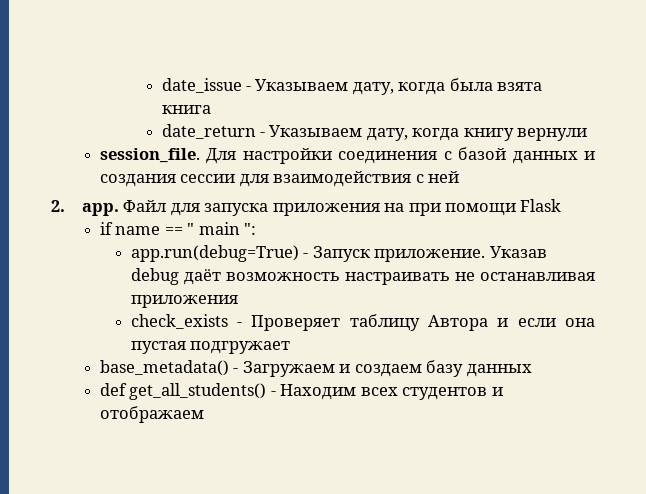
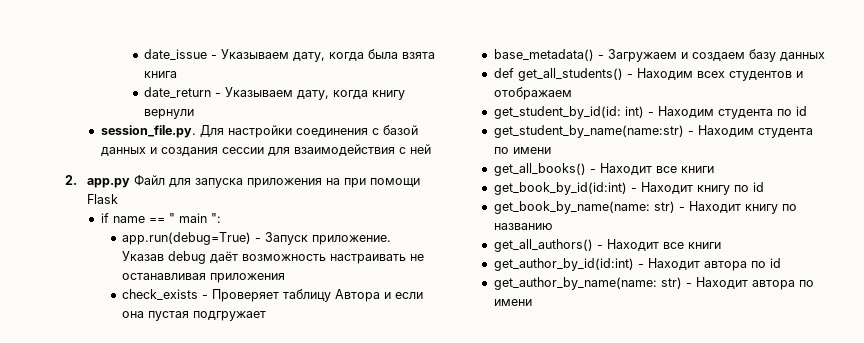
[99,148,200,163] session_file. -> [100,125,196,138] session_file.py.
[81,203,119,216] app. -> [86,178,130,188] app.py
(204, 414) none -> [493,106,807,119] [493,125,813,138] [493,147,551,154] [493,163,714,176] [493,182,764,195] [493,201,797,214] [493,223,553,230] [493,239,721,252] [493,258,781,271] [493,277,814,290] [493,299,532,306] // get_student_by_id(id: int) - Находим студента по id // get_student_by_name(name:str) - Находим студента по имени // get_all_books() - Находит все книги // get_book_by_id(id:int) - Находит книгу по id // get_book_by_name(name: str) - Находит книгу по названию // get_all_authors() - Находит все книги // get_author_by_id(id:int) - Находит автора по id // get_author_by_name(name: str) - Находит автора по имени

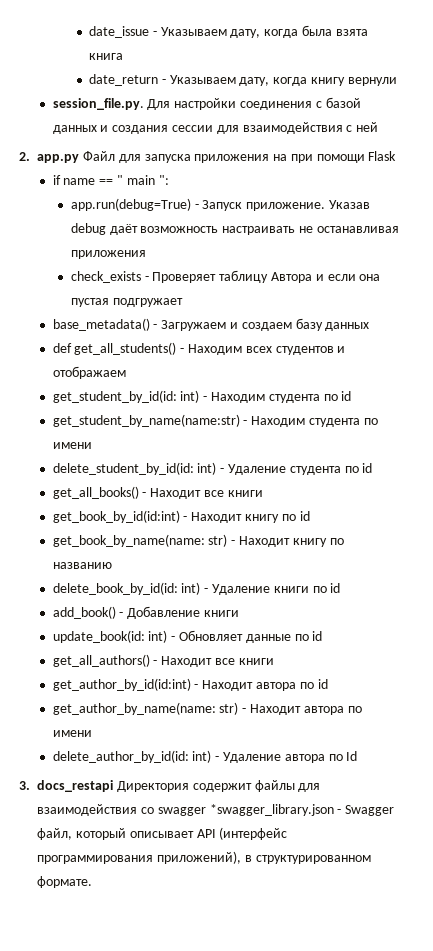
(551, 150) none -> [52,462,373,475] // delete_student_by_id(id: int) - Удаление студента по id
(553, 226) none -> [52,582,341,595] [52,606,239,619] [52,630,323,643] // delete_book_by_id(id: int) - Удаление книги по id // add_book() - Добавление книги // update_book(id: int) - Обновляет данные по id
(532, 302) none -> [52,750,358,763] [19,780,321,792] [37,804,395,816] [37,827,288,840] [37,851,371,864] [37,876,93,888] // delete_author_by_id(id: int) - Удаление автора по Id // 3. docs_restapi Директория содержит файлы для взаимодействия со swagger *swagger_library.json - Swagger файл, который описывает API (интерфейс программирования приложений), в структурированном формате.

